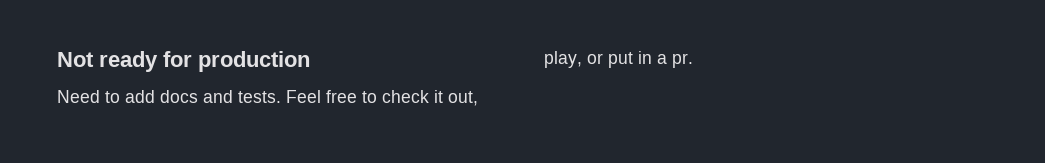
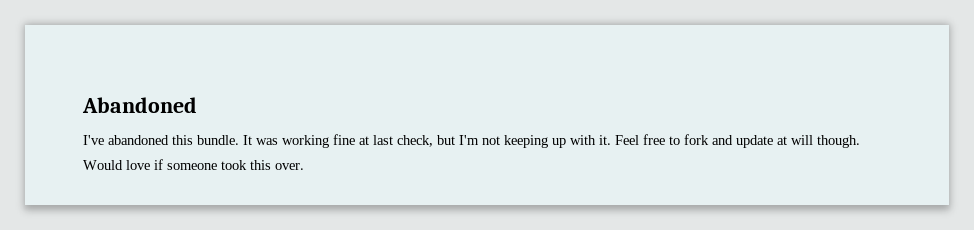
[57,51,310,72] [57,90,478,106] [544,51,693,68] Not ready for production // Need to add docs and tests. Feel free to check it out, play, or put in a pr. -> [82,97,197,113] [83,134,860,148] [83,159,304,170] Abandoned // I've abandoned this bundle. It was working fine at last check, but I'm not keeping up with it. Feel free to fork and update at will though. Would love if someone took this over.

